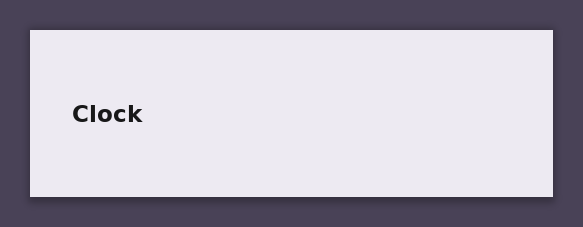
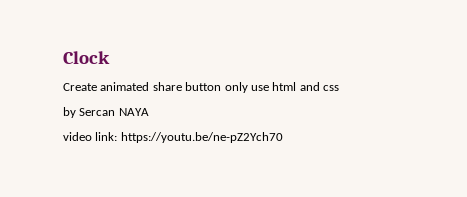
(143, 113) none -> [63,82,339,93] [63,107,149,118] [63,132,283,143] // Create animated share button only use html and css // by Sercan NAYA // video link: https://youtu.be/ne-pZ2Ych70

